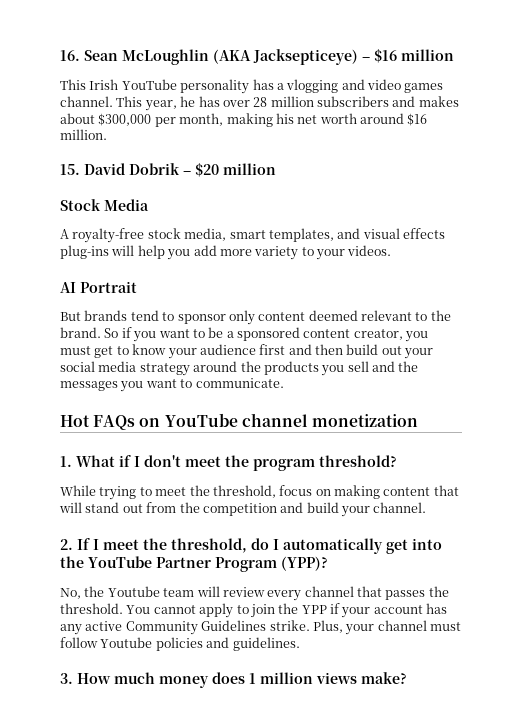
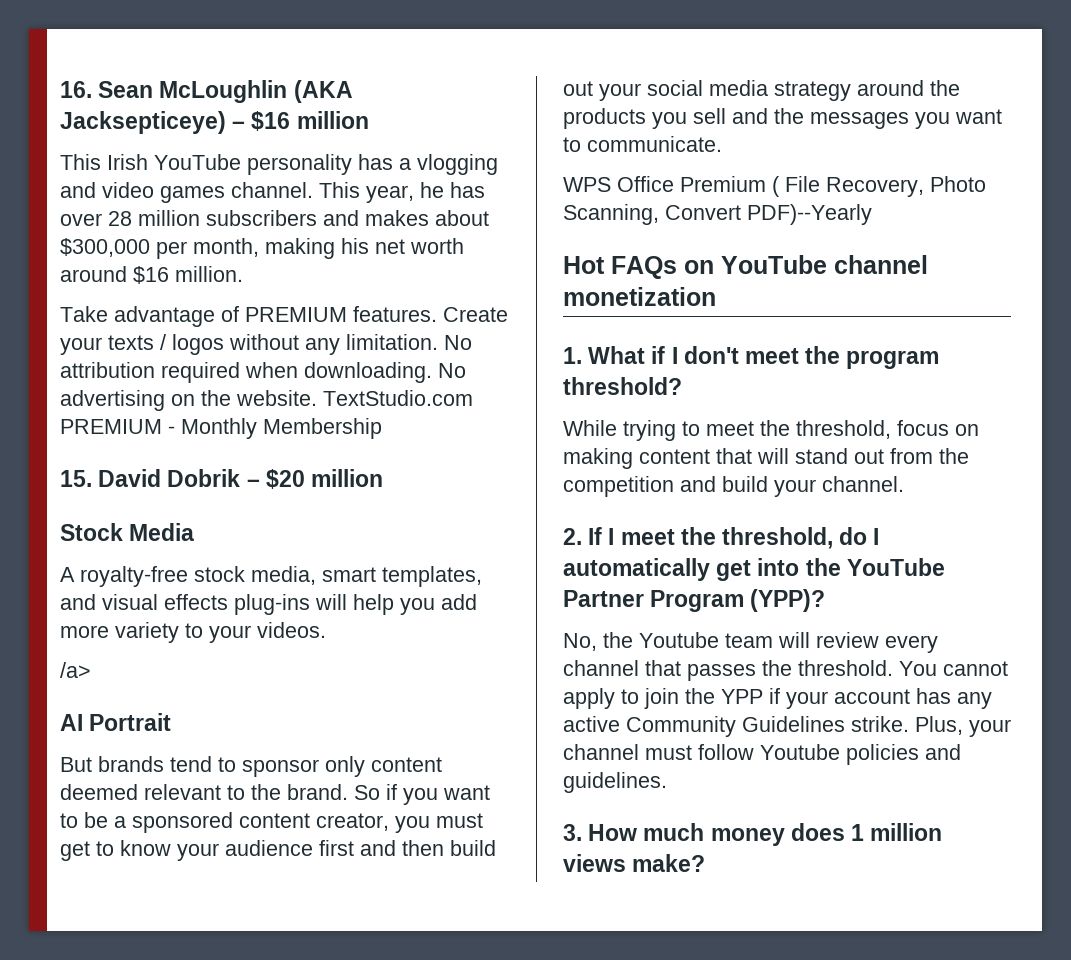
(107, 134) none -> [60,306,508,327] [60,334,472,355] [60,362,466,383] [60,390,473,411] [60,418,382,439] // Take advantage of PREMIUM features. Create your texts / logos without any limitation. No attribution required when downloading. No advertising on the website. TextStudio.com PREMIUM - Monthly Membership
(392, 250) none -> [60,662,91,678] // /a>
(284, 383) none -> [563,176,986,197] [563,204,872,225] // WPS Office Premium ( File Recovery, Photo Scanning, Convert PDF)--Yearly

